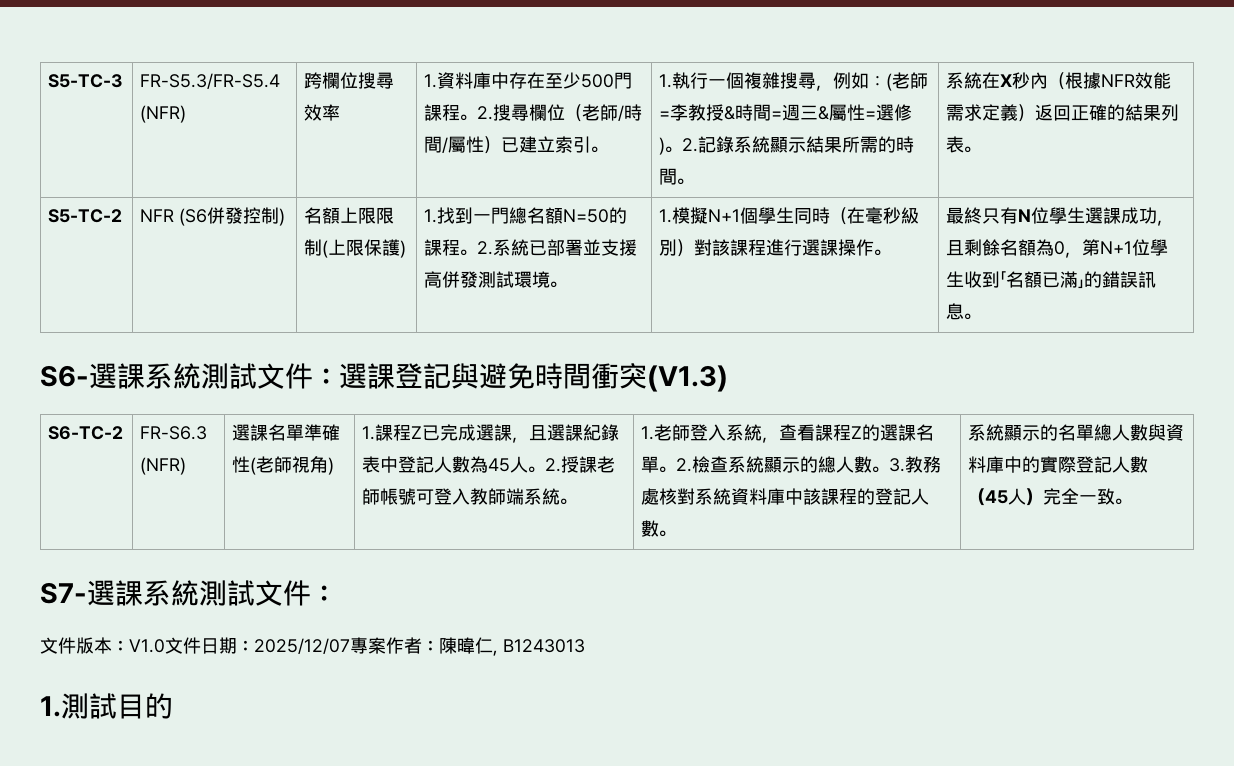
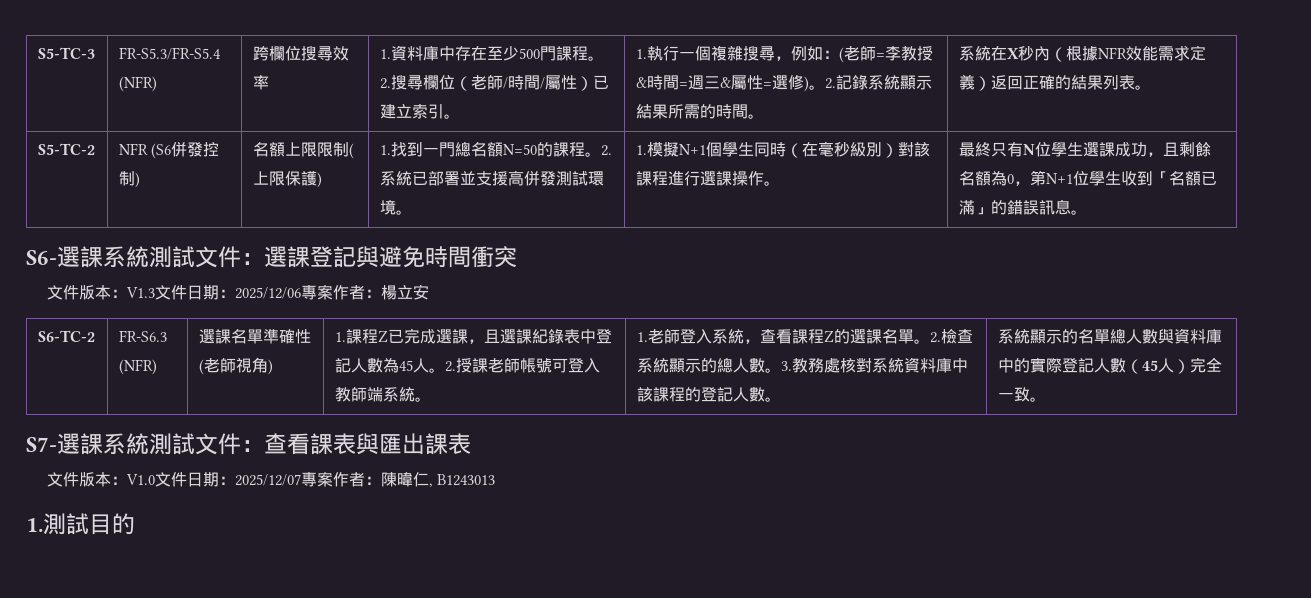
[647,365,728,392] (V1.3) -> [47,284,430,300] // 文件版本：V1.3文件日期：2025/12/06專案作者：楊立安
(337, 594) none -> [264,433,471,455] 查看課表與匯出課表

